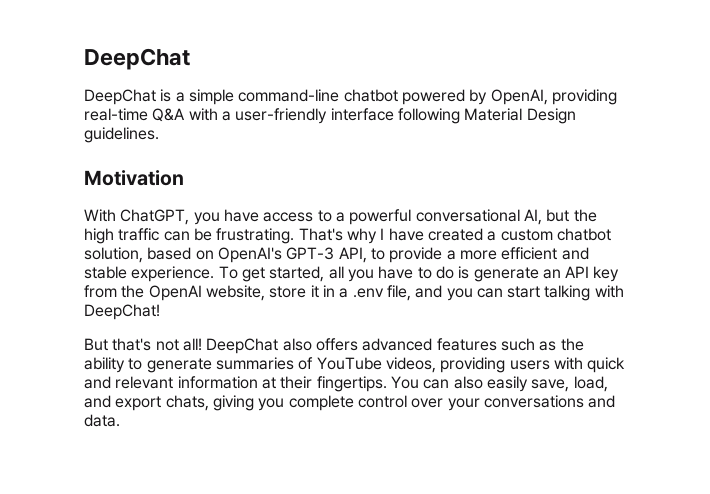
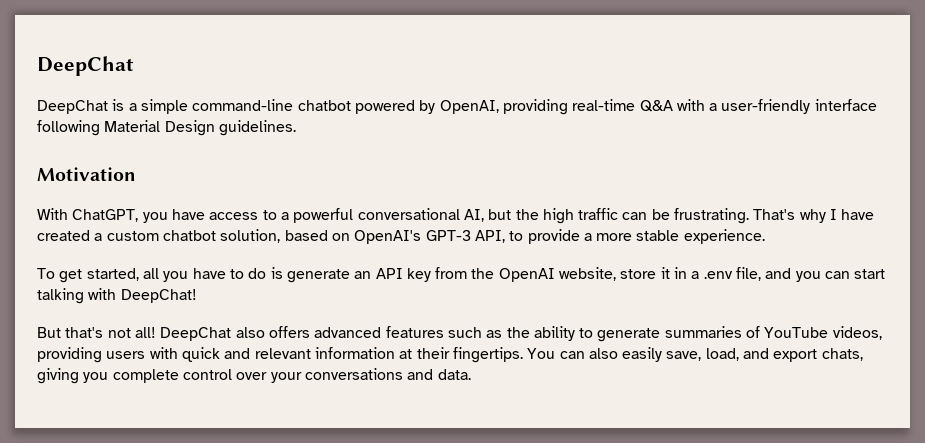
[501,247,589,260] efficient and -> (633, 237) none
(215, 274) none -> (765, 236) //

